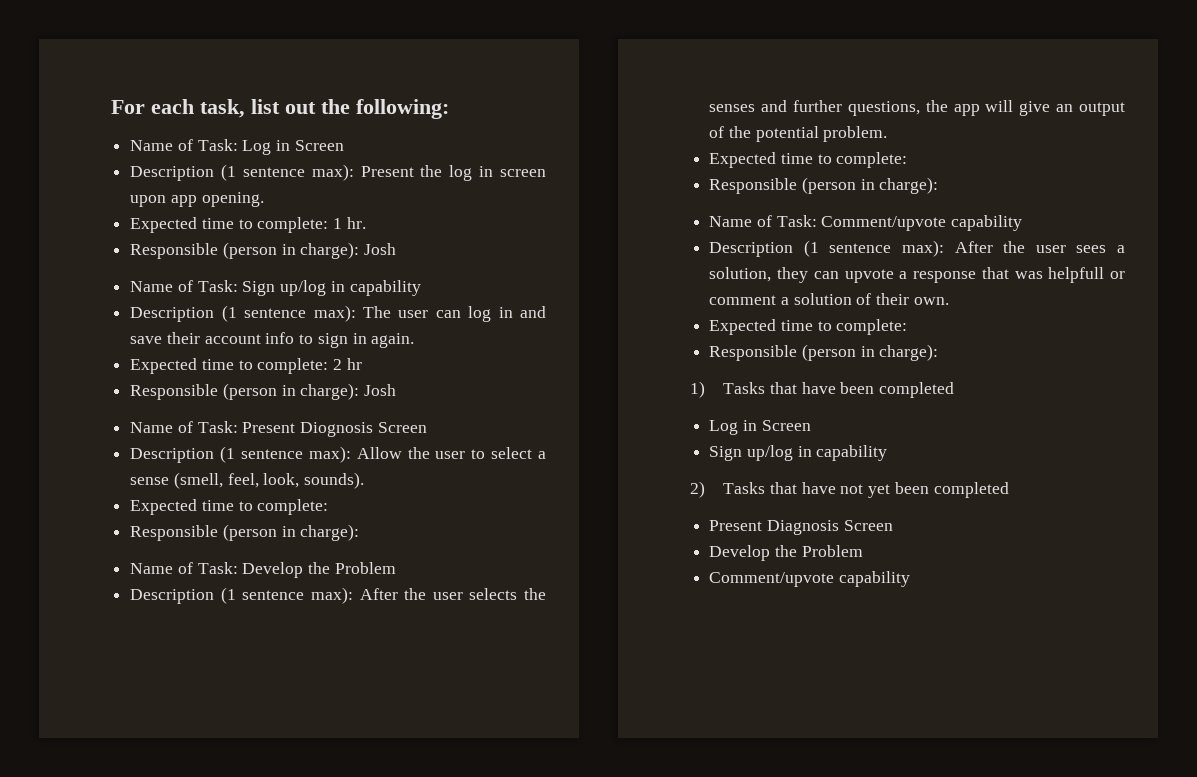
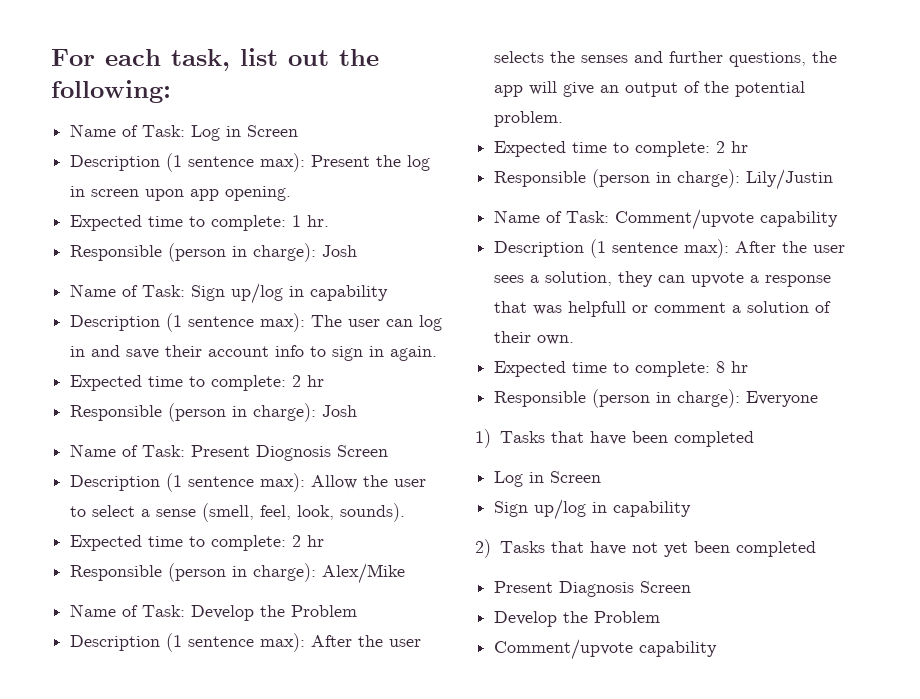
[130,524,360,541] // Responsible (person in charge): -> [292,535,325,547] [70,563,406,584] 2 hr // Responsible (person in charge): Alex/Mike
[709,177,939,194] // Responsible (person in charge): -> [716,141,749,153] [494,169,834,190] 2 hr // Responsible (person in charge): Lily/Justin
[709,344,939,361] // Responsible (person in charge): -> [716,361,749,373] [494,389,819,408] 8 hr // Responsible (person in charge): Everyone

